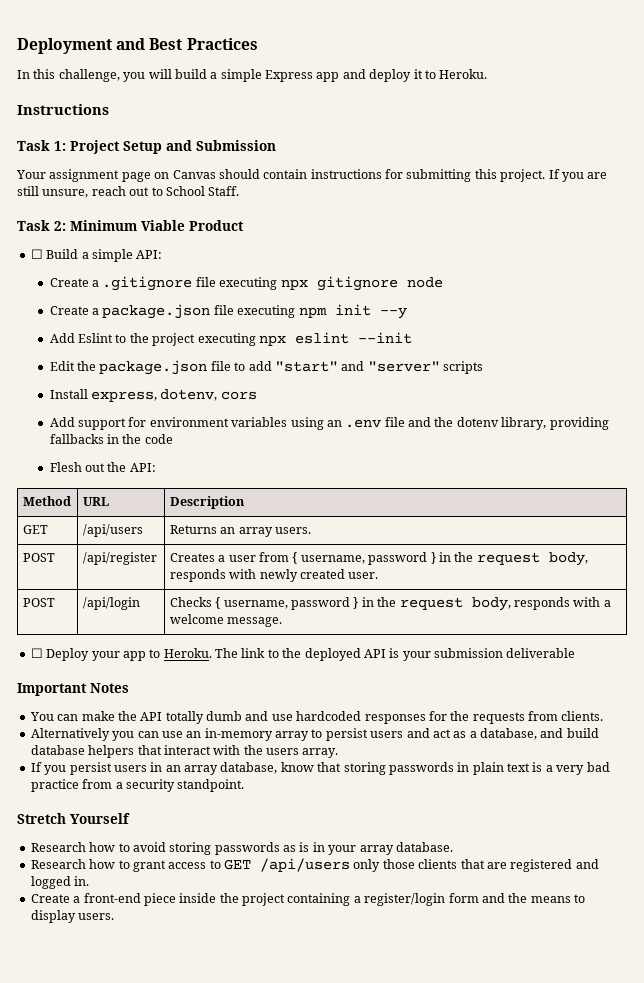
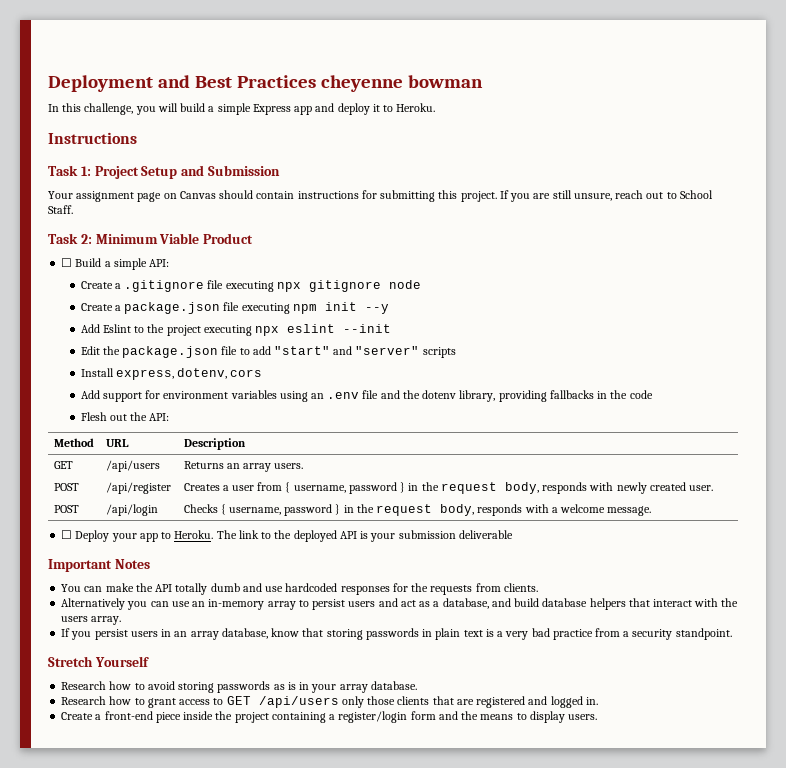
(258, 44) none -> [320,75,483,92] cheyenne bowman

